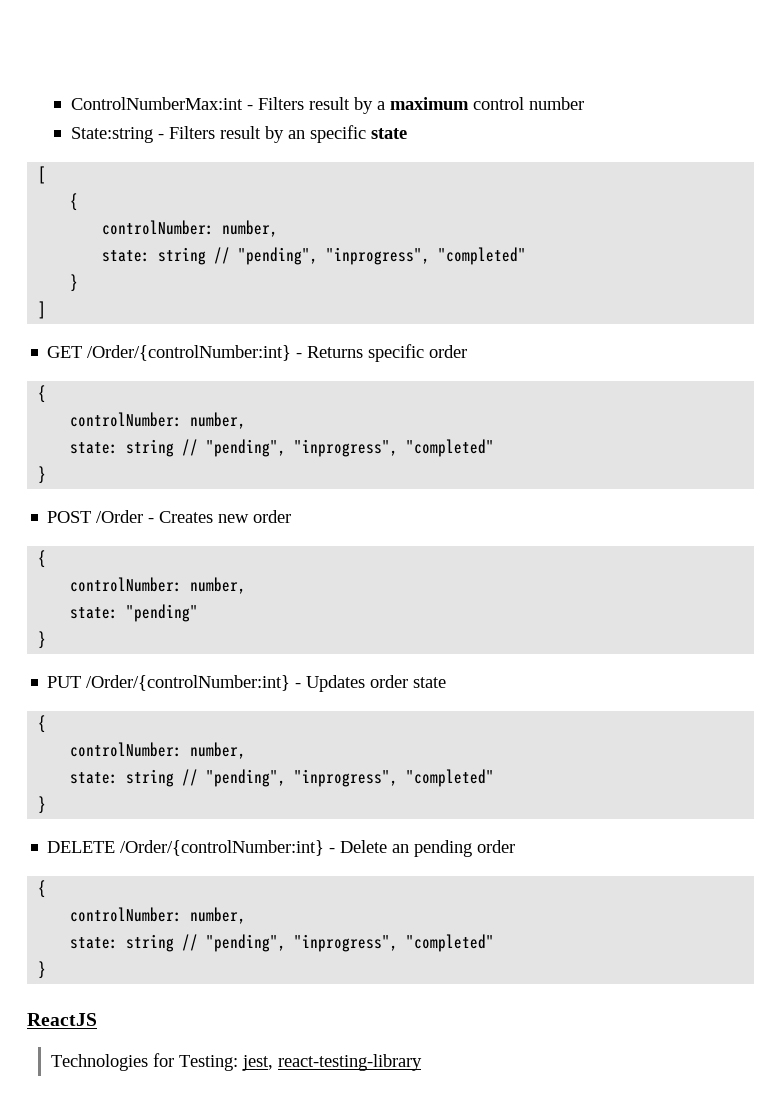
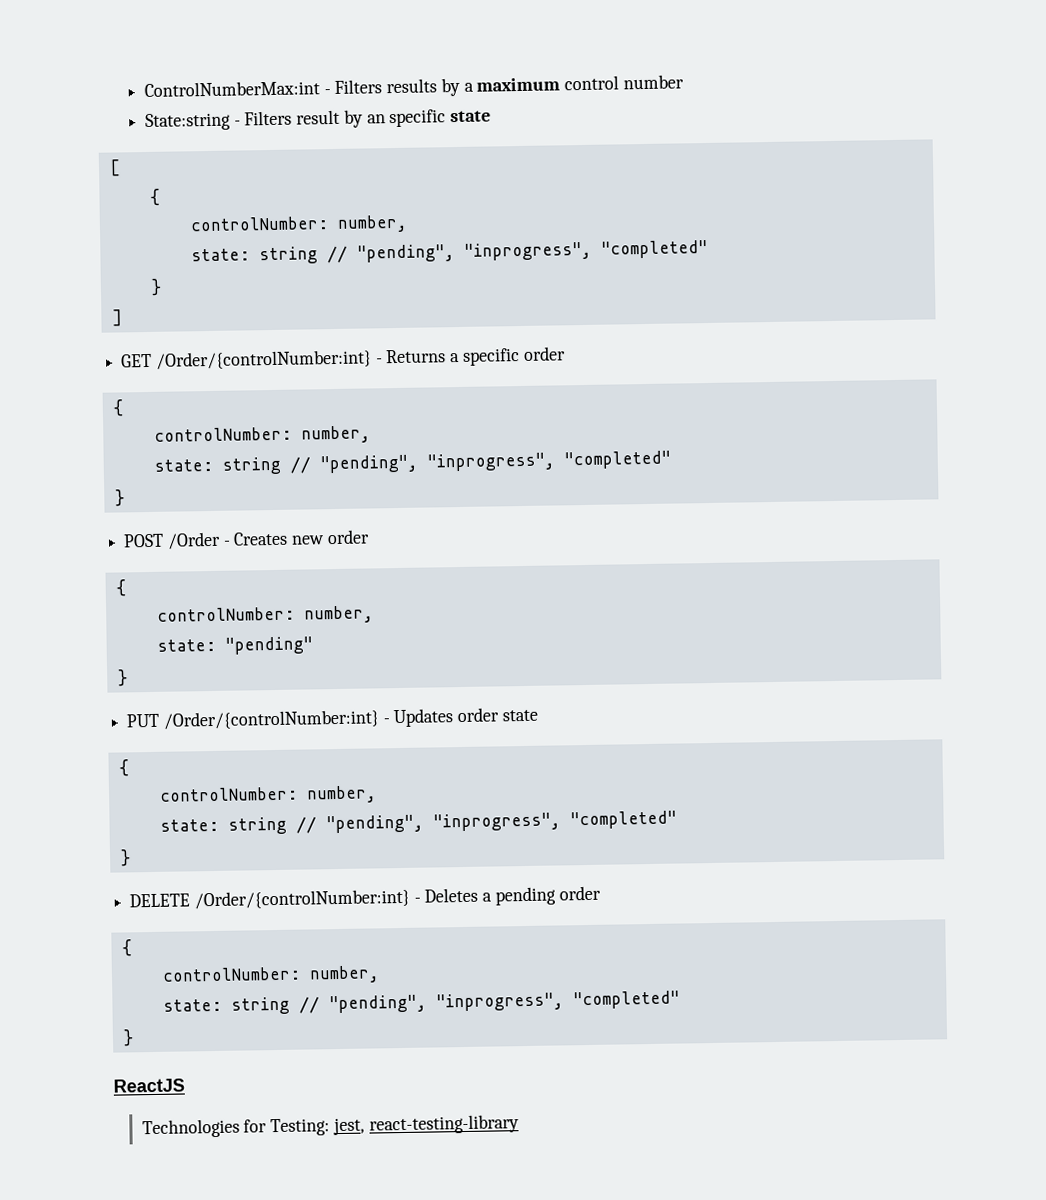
[309,97,351,110] result -> [386,78,438,94] results
(364, 352) none -> [450,352,461,363] a
[340,840,410,853] Delete an -> [424,887,493,903] Deletes a

